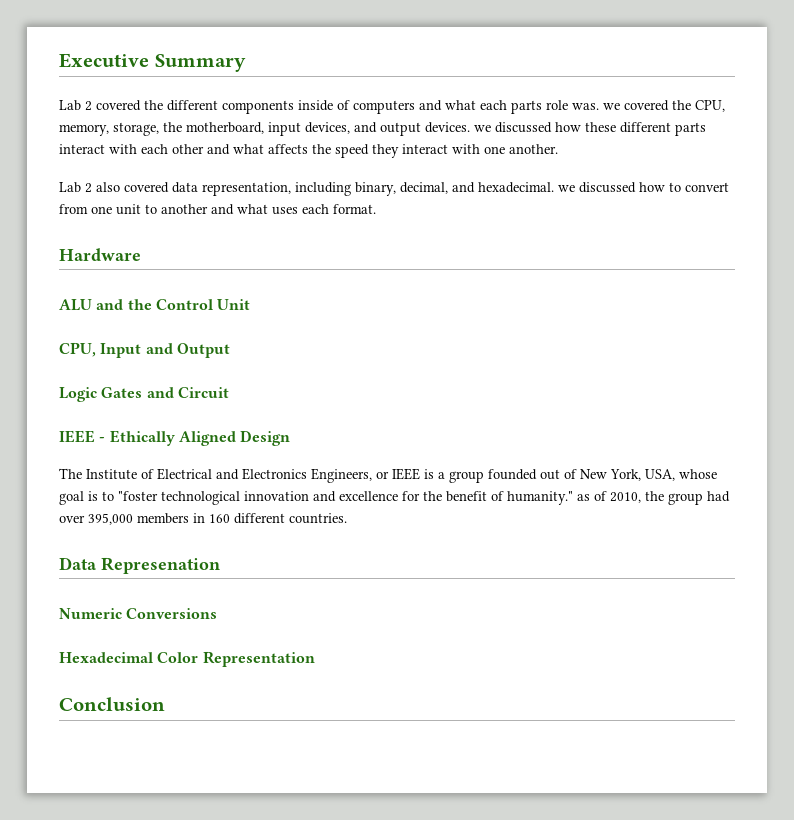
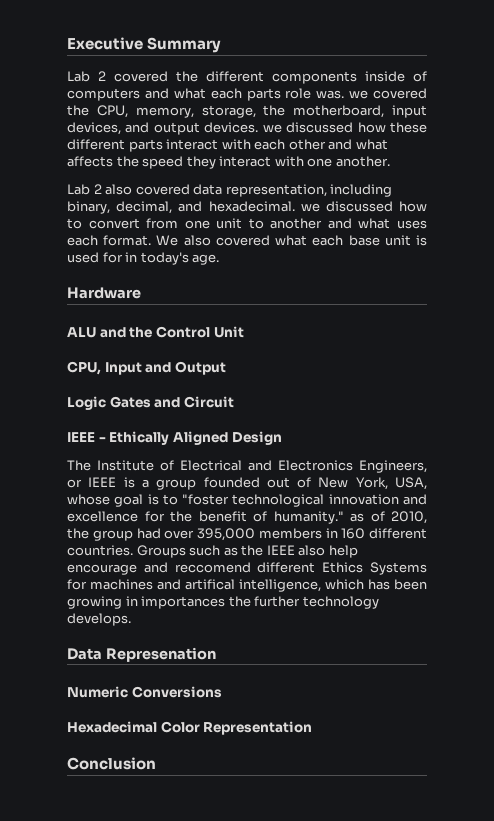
(376, 209) none -> [156,235,428,246] [67,252,220,265] We also covered what each base unit is used for in today's age.
(347, 518) none -> [136,545,358,558] [67,562,428,575] [67,579,427,592] [67,596,379,609] [67,613,131,626] Groups such as the IEEE also help encourage and reccomend different Ethics Systems for machines and artifical intelligence, which has been growing in importances the further technology develops.

